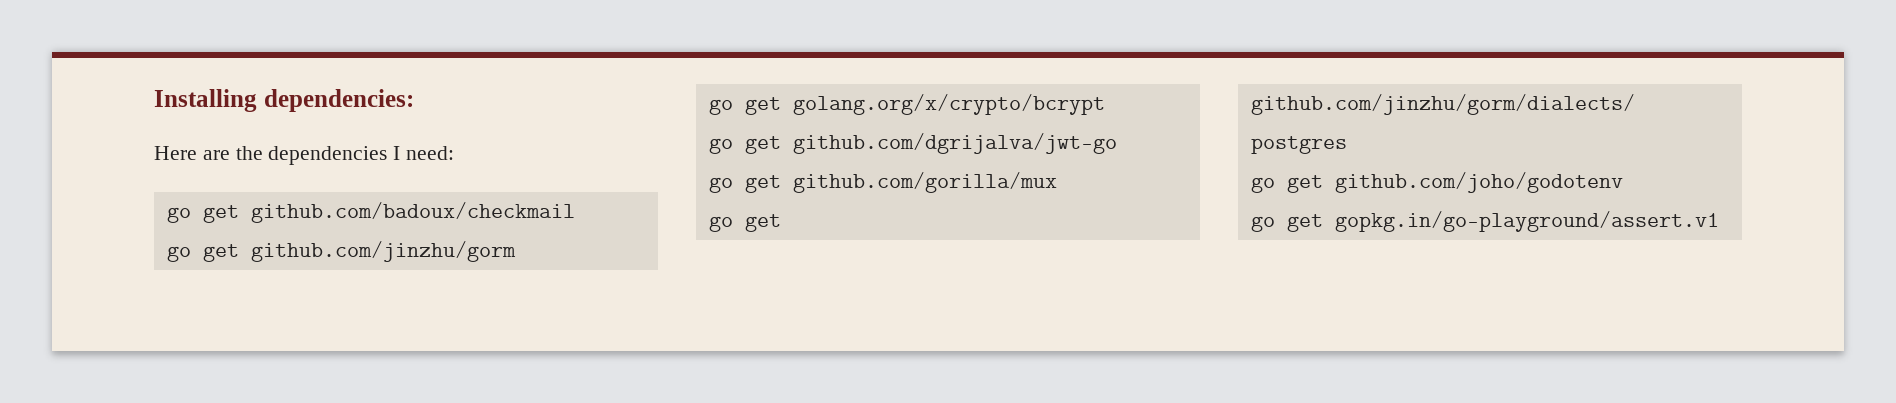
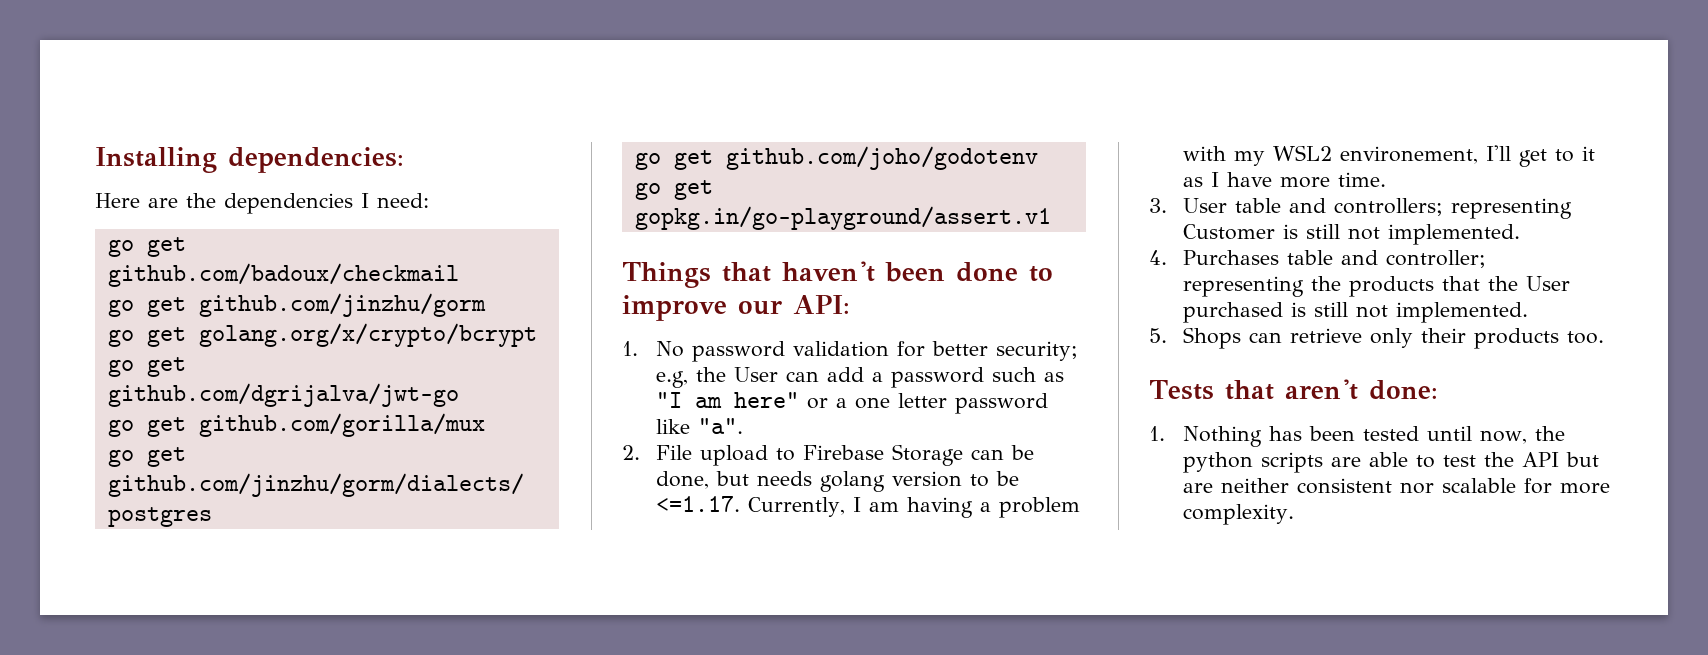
(1719, 221) none -> [622,261,1053,288] [622,295,850,321] [622,341,1078,362] [655,367,1064,388] [655,392,1048,414] [655,418,743,434] [622,444,1034,466] [655,471,1019,492] [655,496,1080,518] [1182,145,1595,167] [1182,172,1386,188] [1149,198,1572,219] [1182,224,1520,245] [1149,250,1486,268] [1182,276,1570,297] [1182,302,1528,323] [1149,327,1604,349] [1149,379,1438,400] [1149,426,1565,447] [1182,452,1599,473] [1182,478,1610,494] [1182,504,1294,525] // Things that haven't been done to improve our API: // 1. No password validation for better security; e.g, the User can add a password such as "I am here" or a one letter password like "a". // 2. File upload to Firebase Storage can be done, but needs golang version to be <=1.17. Currently, I am having a problem with my WSL2 environement, I'll get to it as I have more time. // 3. User table and controllers; representing Customer is still not implemented. // 4. Purchases table and controller; representing the products that the User purchased is still not implemented. // 5. Shops can retrieve only their products too. // Tests that aren't done: // 1. Nothing has been tested until now, the python scripts are able to test the API but are neither consistent nor scalable for more complexity.

